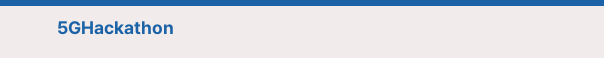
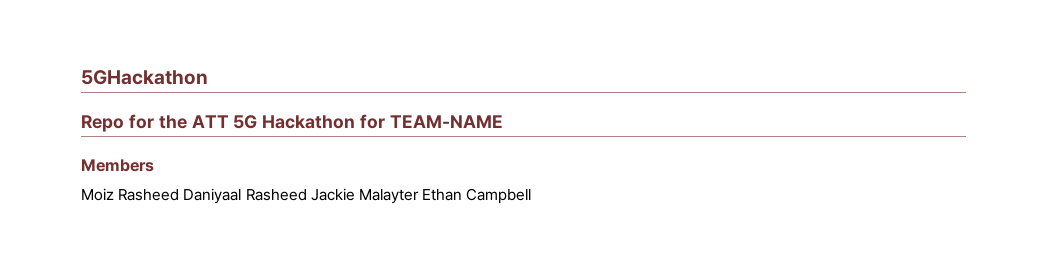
(174, 28) none -> [81,114,504,132] [81,159,154,172] [81,188,532,204] // Repo for the ATT 5G Hackathon for TEAM-NAME // Members // Moiz Rasheed Daniyaal Rasheed Jackie Malayter Ethan Campbell

